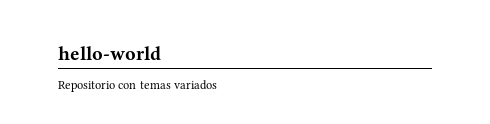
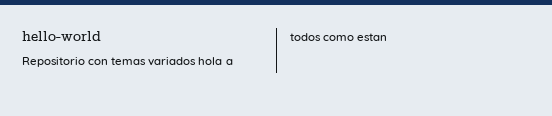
(218, 85) none -> [198,57,233,65] [290,33,388,41] hola a todos como estan

